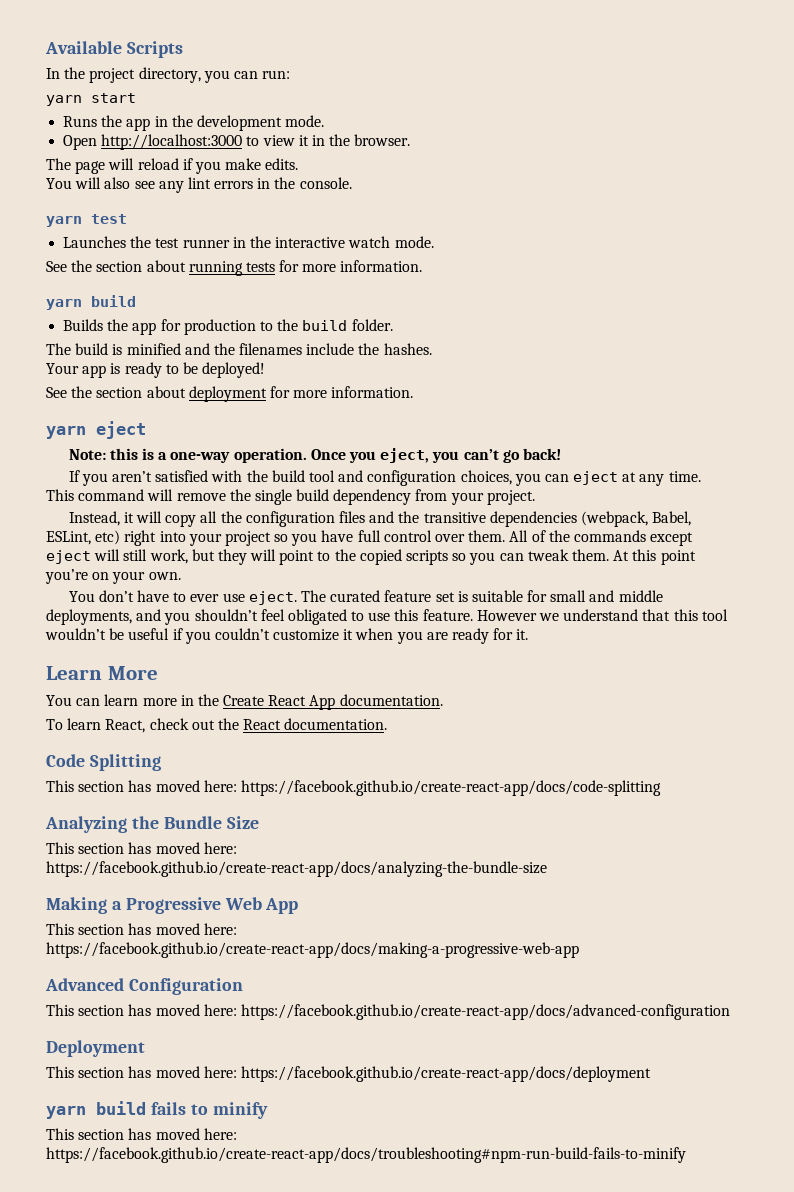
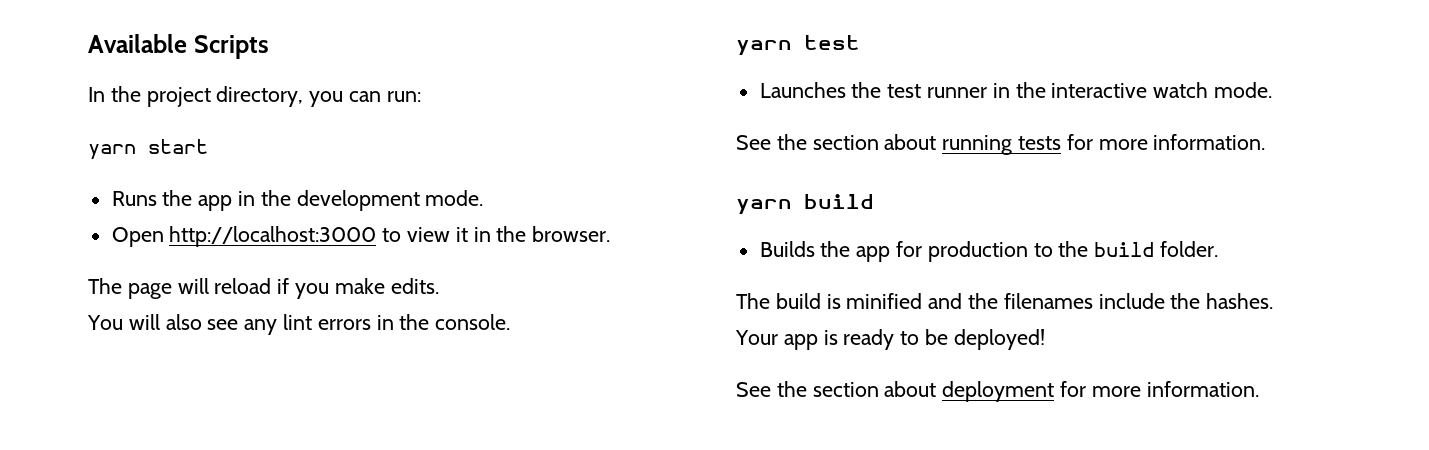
[46,421,146,439] [68,448,561,463] [68,470,701,486] [46,489,535,505] [68,511,692,527] [46,530,694,546] [46,549,696,565] [45,569,181,584] [68,590,663,605] [46,609,728,625] [45,628,529,644] [46,666,158,680] [46,694,443,710] [46,718,388,733] [46,754,161,771] [46,780,661,796] [45,816,259,833] [46,842,237,854] [46,861,547,877] [46,897,299,914] [46,923,237,935] [46,942,579,958] [45,978,243,995] [46,1004,730,1020] [46,1040,145,1057] [46,1066,651,1082] [46,1101,268,1119] [46,1128,237,1140] [46,1147,686,1163] // yarn eject // Note: this is a one-way operation. Once you eject, you can’t go back! // If you aren’t satisfied with the build tool and configuration choices, you can eject at any time. This command will remove the single build dependency from your project. // Instead, it will copy all the configuration files and the transitive dependencies (webpack, Babel, ESLint, etc) right into your project so you have full control over them. All of the commands except eject will still work, but they will point to the copied scripts so you can tweak them. At this point you’re on your own. // You don’t have to ever use eject. The curated feature set is suitable for small and middle deployments, and you shouldn’t feel obligated to use this feature. However we understand that this tool wouldn’t be useful if you couldn’t customize it when you are ready for it. // Learn More // You can learn more in the Create React App documentation. // To learn React, check out the React documentation. // Code Splitting // This section has moved here: https://facebook.github.io/create-react-app/docs/code-splitting // Analyzing the Bundle Size // This section has moved here: https://facebook.github.io/create-react-app/docs/analyzing-the-bundle-size // Making a Progressive Web App // This section has moved here: https://facebook.github.io/create-react-app/docs/making-a-progressive-web-app // Advanced Configuration // This section has moved here: https://facebook.github.io/create-react-app/docs/advanced-configuration // Deployment // This section has moved here: https://facebook.github.io/create-react-app/docs/deployment // yarn build fails to minify // This section has moved here: https://facebook.github.io/create-react-app/docs/troubleshooting#npm-run-build-fails-to-minify -> (1259, 389) none

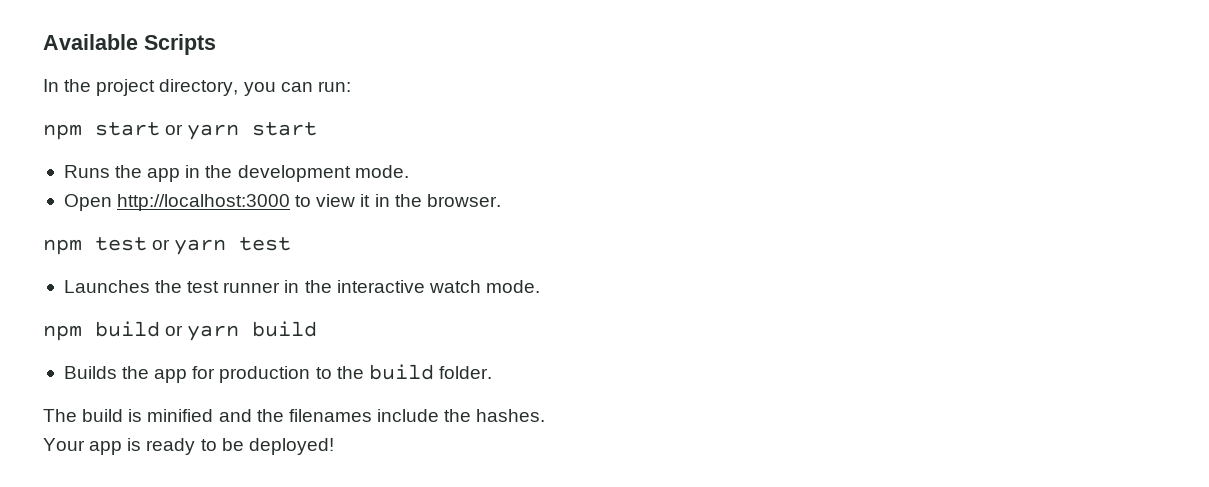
(421, 96) none -> [43,122,184,140] npm start or
[88,278,439,299] [87,314,511,335] The page will reload if you make edits. // You will also see any lint errors in the console. // -> [43,237,171,255] npm test or
[736,134,1266,155] See the section about running tests for more information. // -> [43,321,184,341] npm build or
[736,381,1259,402] // See the section about deployment for more information. -> (334, 446) none

